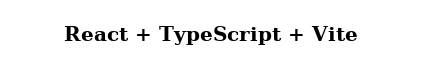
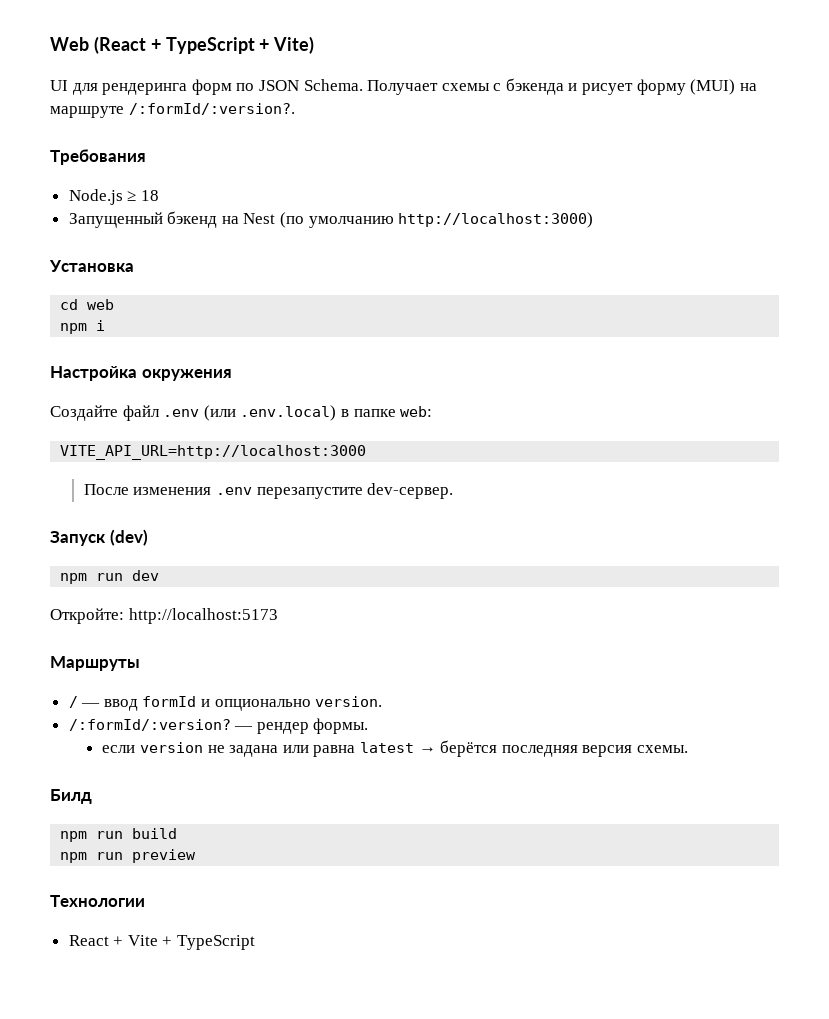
[64,26,129,41] React -> [50,36,146,54] Web (React
[310,26,358,41] Vite -> [273,36,315,54] [50,78,757,95] [50,103,295,118] [50,149,146,165] [68,189,159,205] [68,211,594,228] [49,260,134,272] [60,299,115,310] [60,320,106,334] [50,366,232,381] [50,405,433,421] [60,445,367,460] [83,483,454,499] [50,529,148,546] [60,570,160,584] [50,608,278,624] [50,656,140,671] [68,696,383,711] [68,718,369,734] [102,740,688,757] [50,789,92,804] [60,828,178,842] [60,849,197,863] [50,895,145,907] [68,935,256,950] Vite) // UI для рендеринга форм по JSON Schema. Получает схемы с бэкенда и рисует форму (MUI) на маршруте /:formId/:version?. // Требования // Node.js ≥ 18 // Запущенный бэкенд на Nest (по умолчанию http://localhost:3000) // Установка // cd web // npm i // Настройка окружения // Создайте файл .env (или .env.local) в папке web: // VITE_API_URL=http://localhost:3000 // После изменения .env перезапустите dev-сервер. // Запуск (dev) // npm run dev // Откройте: http://localhost:5173 // Маршруты // / — ввод formId и опционально version. // /:formId/:version? — рендер формы. // если version не задана или равна latest → берётся последняя версия схемы. // Билд // npm run build // npm run preview // Технологии // React + Vite + TypeScript

